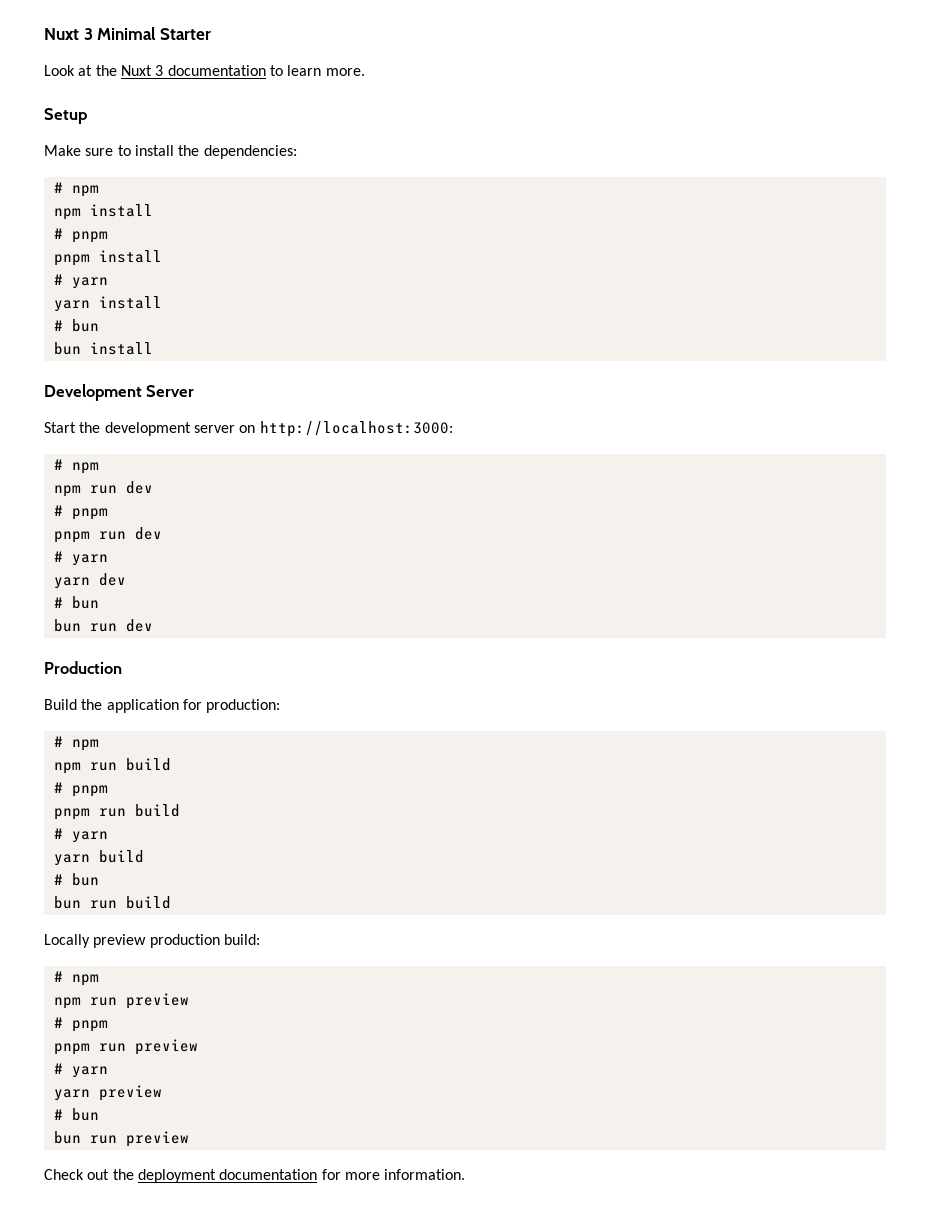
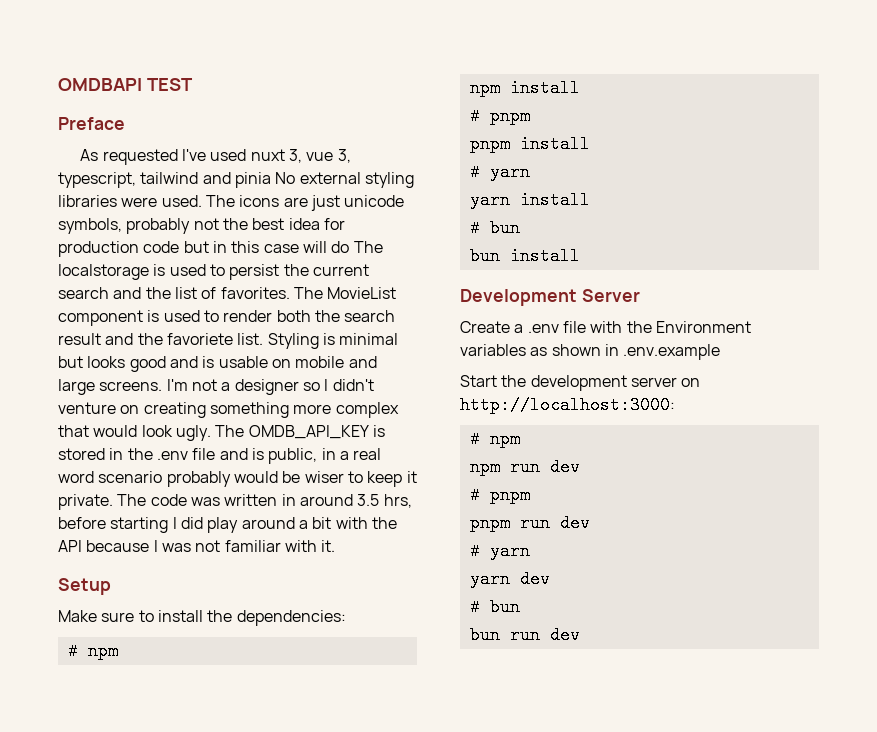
[44,27,211,40] [44,65,365,76] Nuxt 3 Minimal Starter // Look at the Nuxt 3 documentation to learn more. -> [58,78,193,91] [58,117,125,130] [80,149,351,165] [58,172,414,188] [58,195,405,211] [58,218,345,234] [58,241,383,257] [58,264,369,280] [58,287,397,299] [58,310,396,326] [58,333,399,349] [58,356,377,372] [58,379,374,395] [58,402,399,418] [58,425,385,441] [58,448,382,464] [58,471,417,487] [58,494,412,510] [58,517,397,533] [58,540,336,552] OMDBAPI TEST // Preface // As requested I've used nuxt 3, vue 3, typescript, tailwind and pinia No external styling libraries were used. The icons are just unicode symbols, probably not the best idea for production code but in this case will do The localstorage is used to persist the current search and the list of favorites. The MovieList component is used to render both the search result and the favoriete list. Styling is minimal but looks good and is usable on mobile and large screens. I'm not a designer so I didn't venture on creating something more complex that would look ugly. The OMDB_API_KEY is stored in the .env file and is public, in a real word scenario probably would be wiser to keep it private. The code was written in around 3.5 hrs, before starting I did play around a bit with the API because I was not familiar with it.
(195, 391) none -> [460,321,751,333] [460,344,721,360] // Create a .env file with the Environment variables as shown in .env.example
[44,661,122,674] [44,699,281,713] [53,736,99,751] [53,758,171,774] [53,782,108,797] [53,804,180,820] [53,828,108,843] [53,850,144,866] [53,873,99,886] [53,896,171,909] [44,934,260,948] [53,971,99,986] [53,993,189,1009] [53,1017,108,1032] [53,1039,198,1055] [53,1063,108,1078] [53,1085,162,1101] [53,1108,99,1121] [53,1131,189,1147] [44,1169,466,1183] // Production // Build the application for production: // # npm // npm run build // # pnpm // pnpm run build // # yarn // yarn build // # bun // bun run build // Locally preview production build: // # npm // npm run preview // # pnpm // pnpm run preview // # yarn // yarn preview // # bun // bun run preview // Check out the deployment documentation for more information. -> (580, 635) none

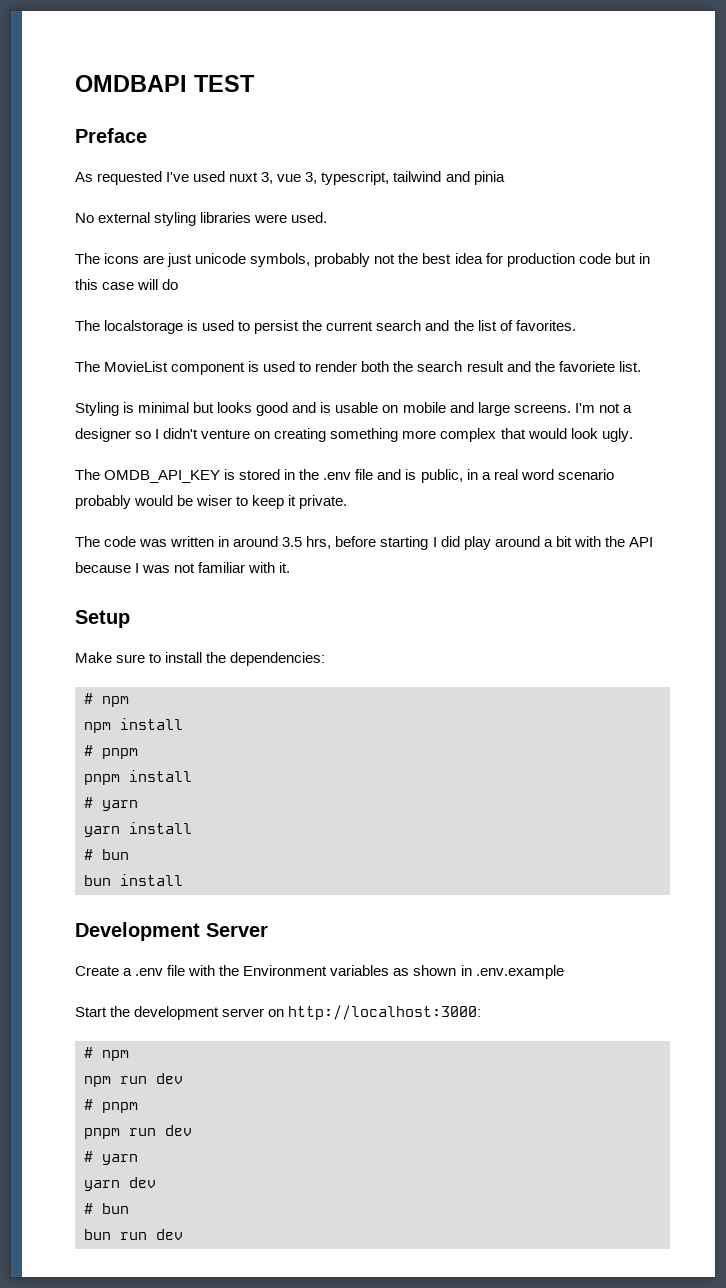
(271, 180) none -> (505, 178) //
(202, 201) none -> (328, 217) //
(350, 247) none -> (179, 284) //
(290, 293) none -> (576, 325) //
(264, 339) none -> (641, 366) //
(211, 433) none -> (633, 435) //
(113, 502) none -> (348, 502) //

